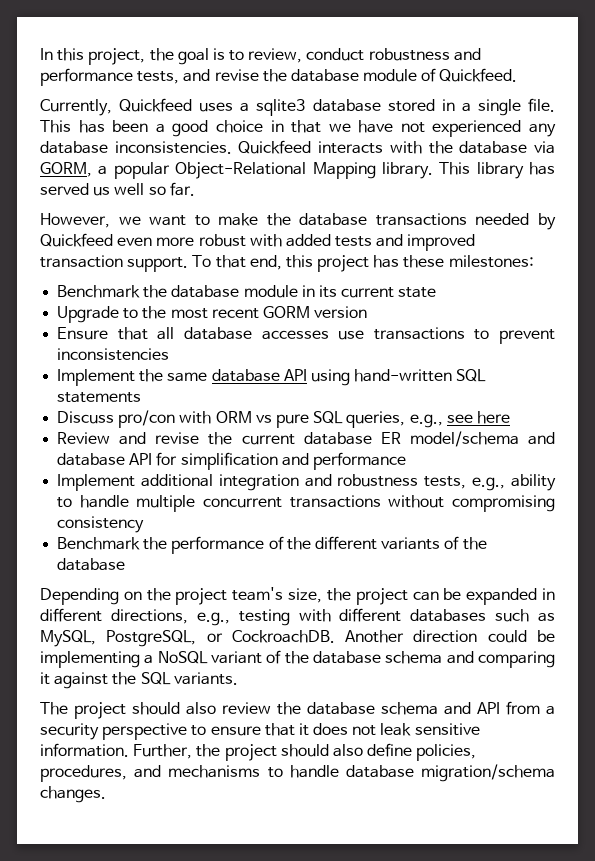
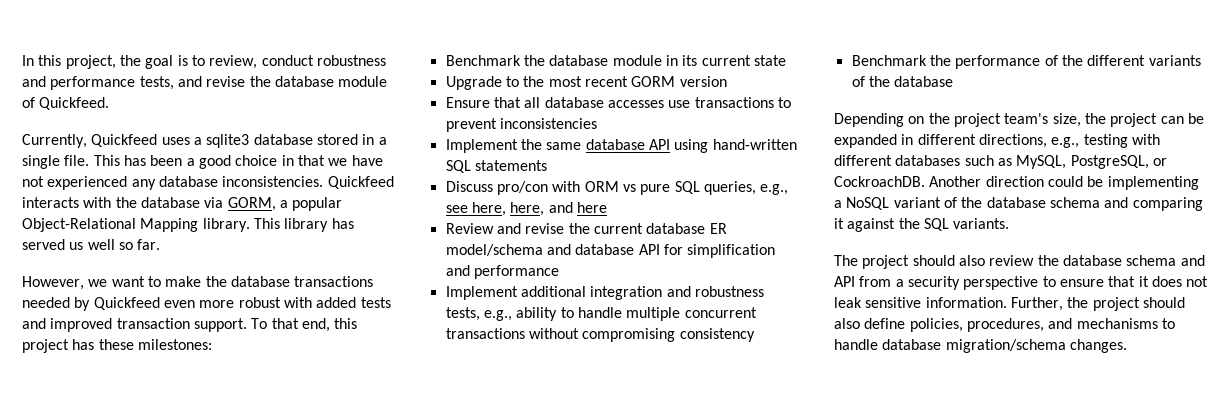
(473, 418) none -> [471,202,573,216] here, here, and

